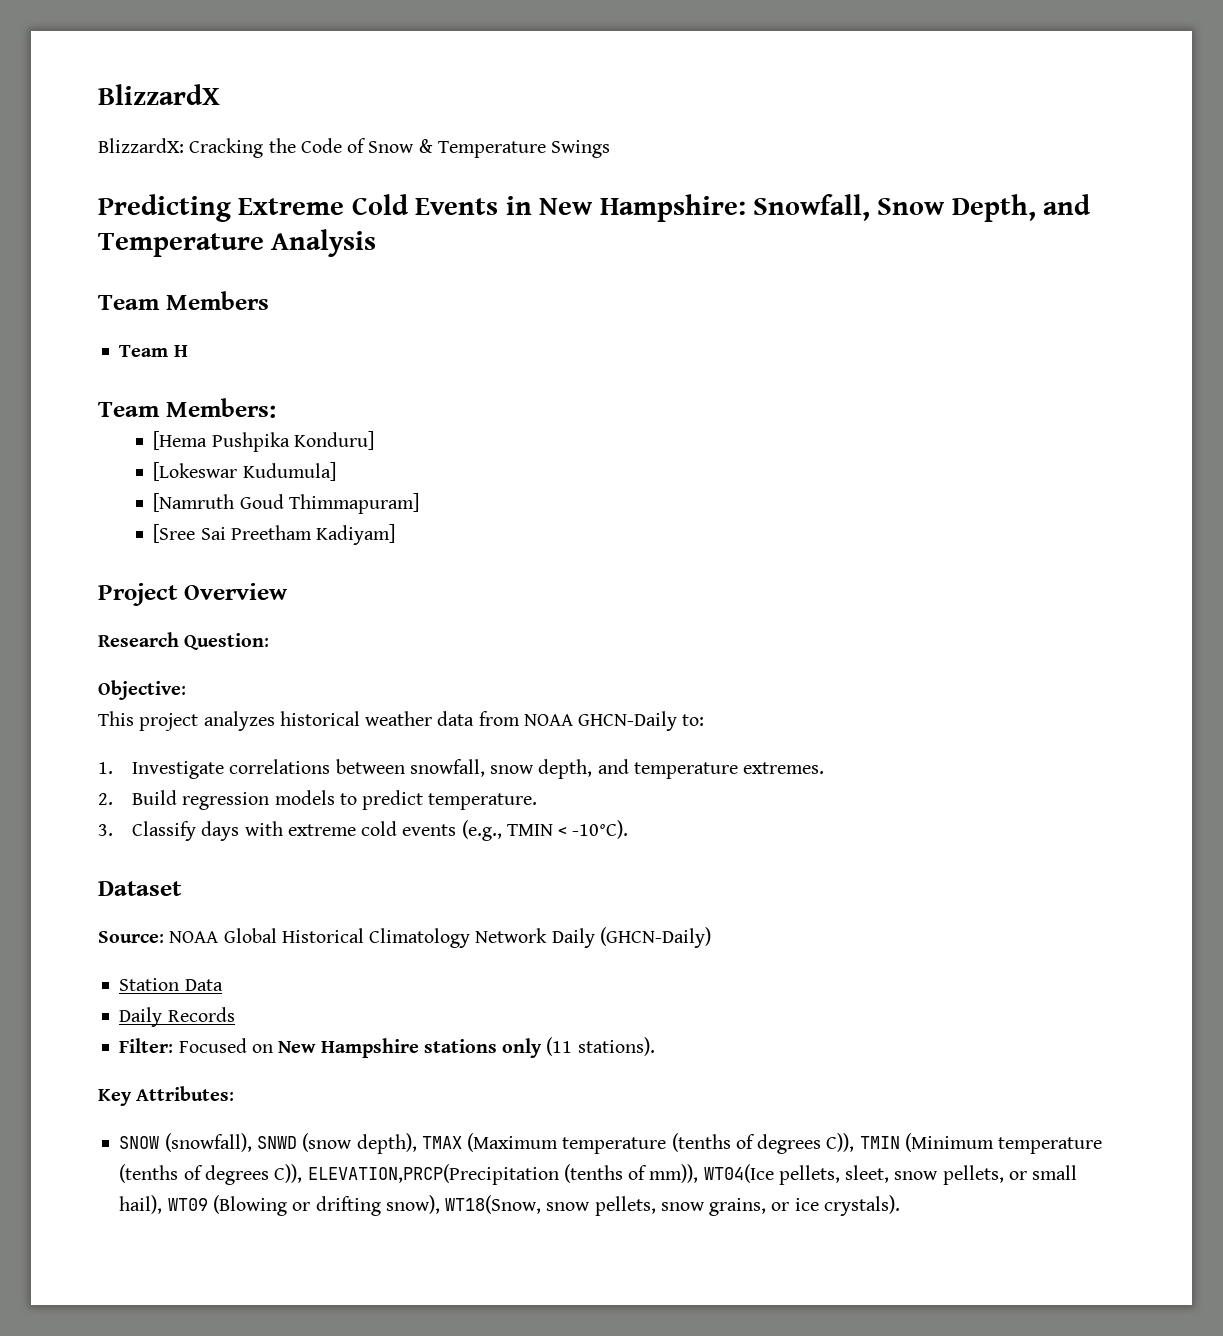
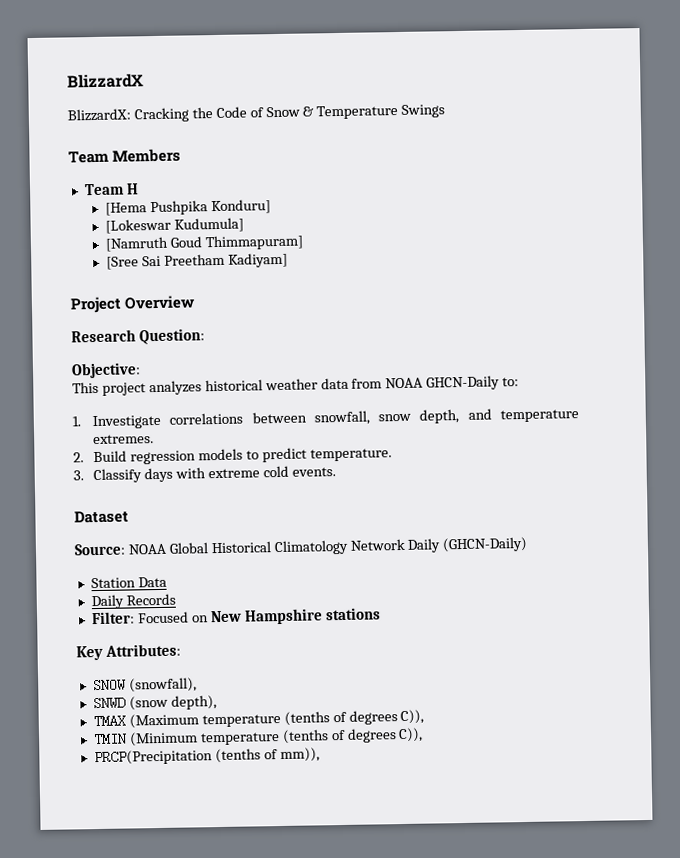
[98,194,1092,222] [98,229,377,257] // Predicting Extreme Cold Events in New Hampshire: Snowfall, Snow Depth, and Temperature Analysis -> (446, 111) none
[98,398,276,418] // Team Members: -> (139, 189) none
[402,820,629,841] events (e.g., TMIN < -10°C). -> [291,467,336,477] events.
[502,1037,655,1058] only (11 stations). -> (381, 614) none
(252, 1142) none -> (197, 685) //
(417, 1143) none -> (217, 702) //
(855, 1142) none -> (425, 717) //
[307,1164,559,1185] ELEVATION,PRCP(Precipitation -> [93,749,213,766] // PRCP(Precipitation
[703,1164,1078,1185] [119,1195,900,1216] WT04(Ice pellets, sleet, snow pellets, or small hail), WT09 (Blowing or drifting snow), WT18(Snow, snow pellets, snow grains, or ice crystals). -> (320, 755) none

